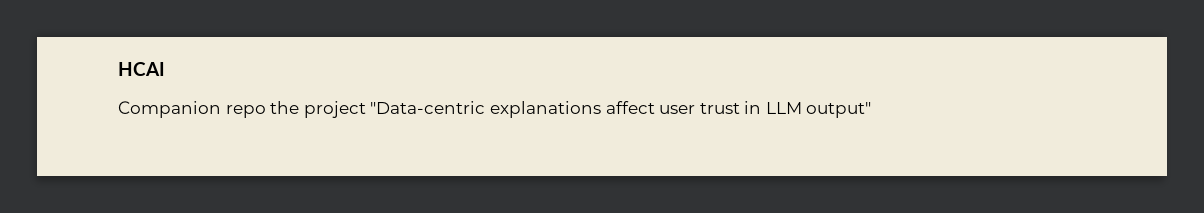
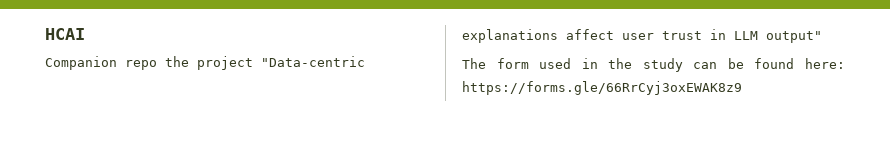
(872, 110) none -> [462,58,845,72] [462,81,742,95] // The form used in the study can be found here: https://forms.gle/66RrCyj3oxEWAK8z9

